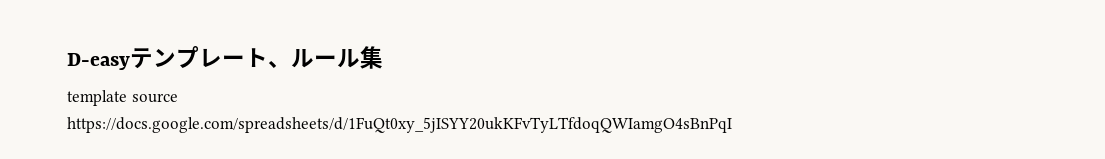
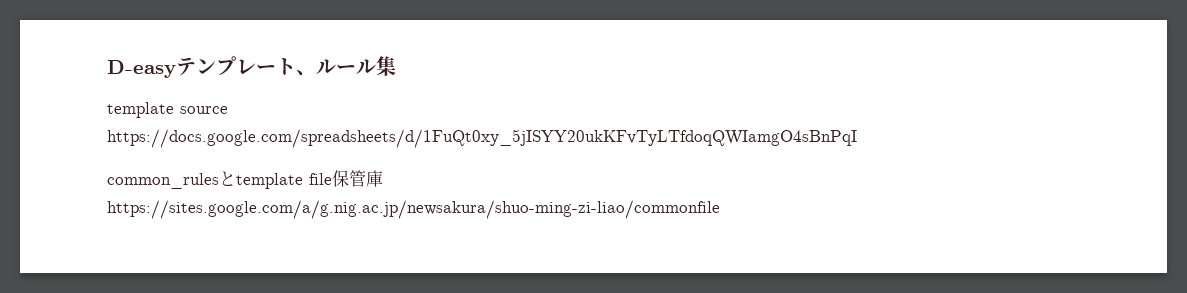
(732, 125) none -> [107,170,383,189] [107,200,720,219] // common_rulesとtemplate file保管庫 // https://sites.google.com/a/g.nig.ac.jp/newsakura/shuo-ming-zi-liao/commonfile

